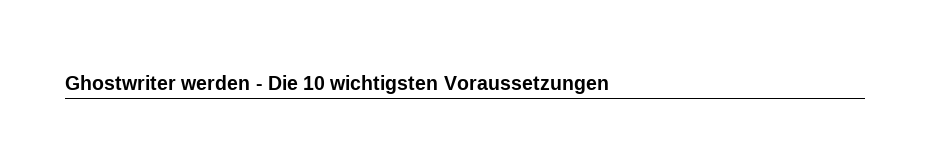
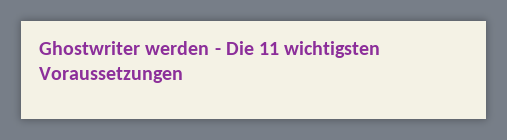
[303,76,326,90] 10 -> [259,42,280,55] 11

